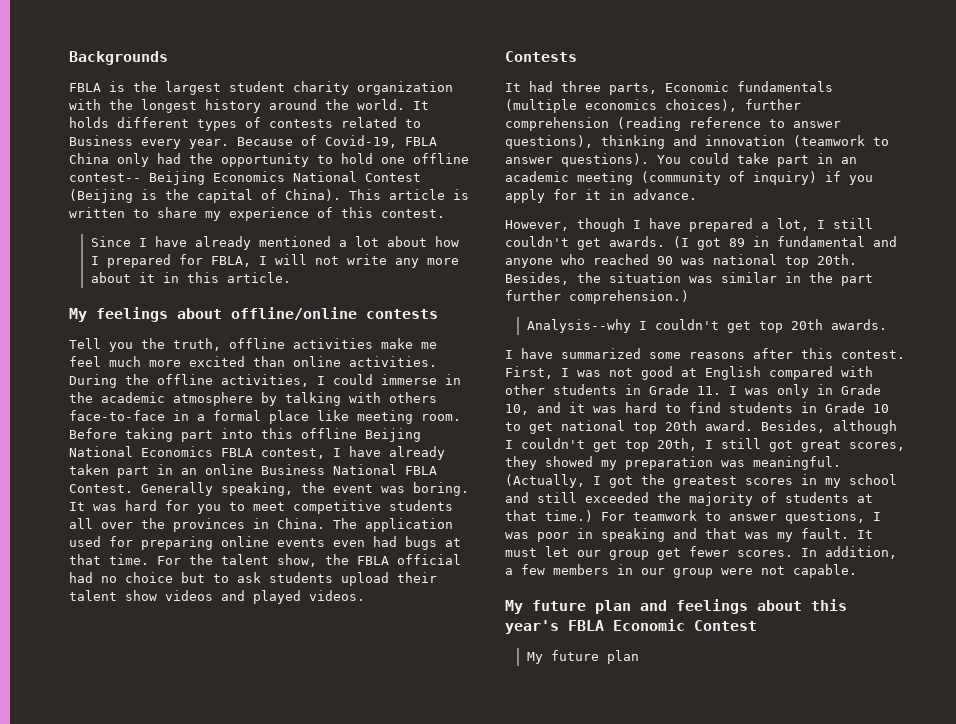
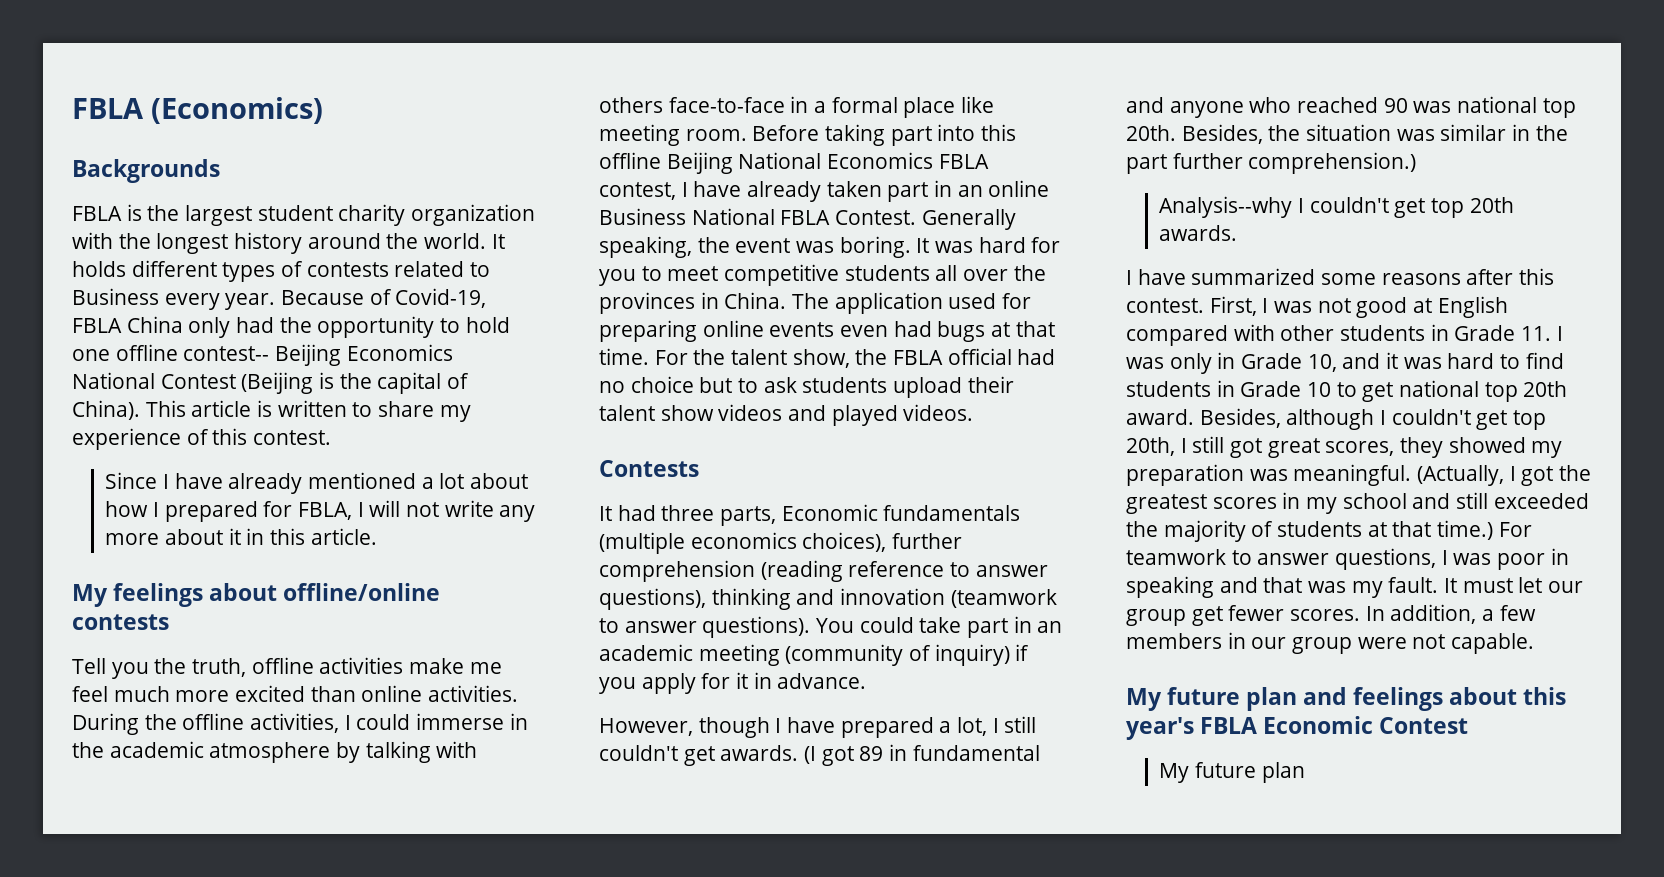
(69, 58) none -> [72,97,323,124] FBLA (Economics) //

